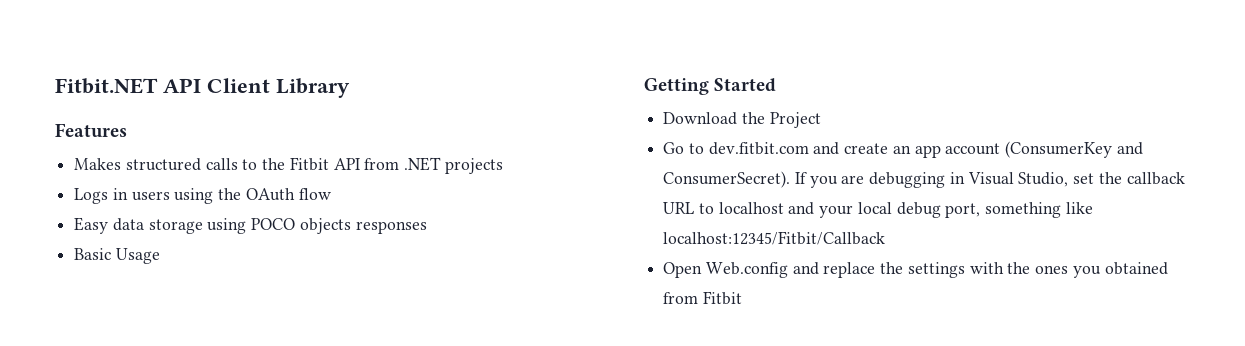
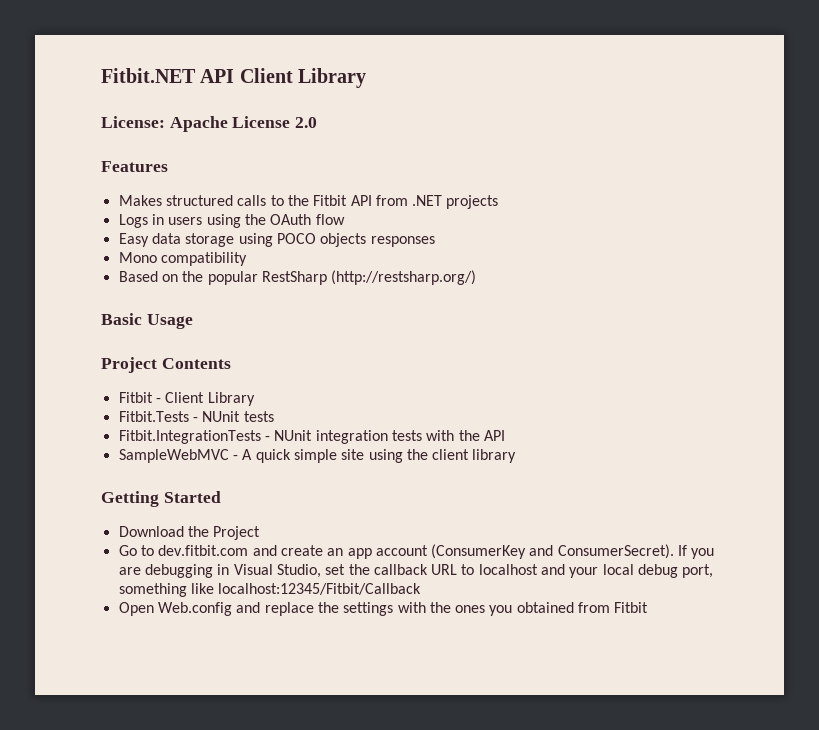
(350, 88) none -> [101,116,318,132] // License: Apache License 2.0
[74,248,160,264] Basic Usage -> [118,252,247,266] [118,270,477,285] [101,313,193,329] [101,357,231,373] [118,392,255,406] [118,411,274,422] [118,430,505,444] [118,449,517,463] Mono compatibility // Based on the popular RestSharp (http://restsharp.org/) // Basic Usage // Project Contents // Fitbit - Client Library // Fitbit.Tests - NUnit tests // Fitbit.IntegrationTests - NUnit integration tests with the API // SampleWebMVC - A quick simple site using the client library

